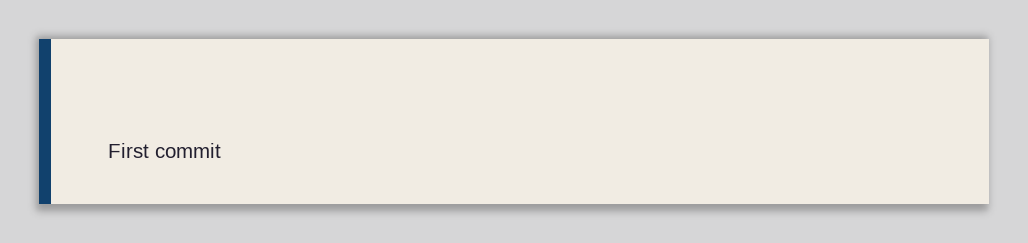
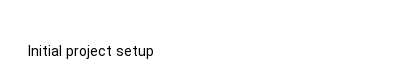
[108,143,221,158] First commit -> [28,45,154,59] Initial project setup

